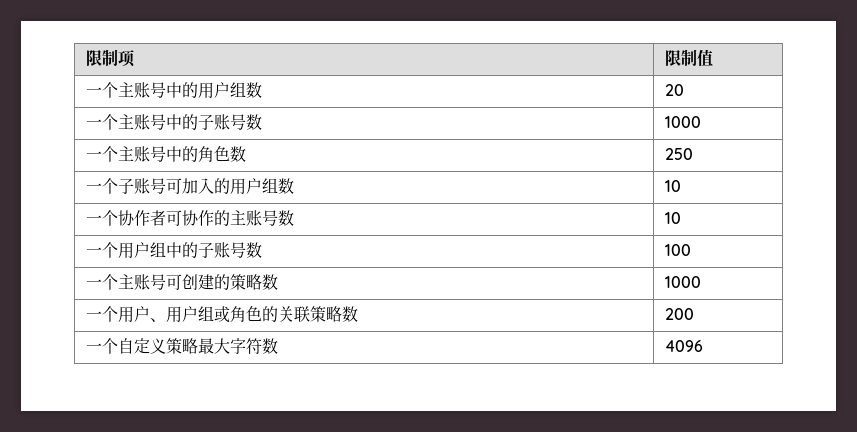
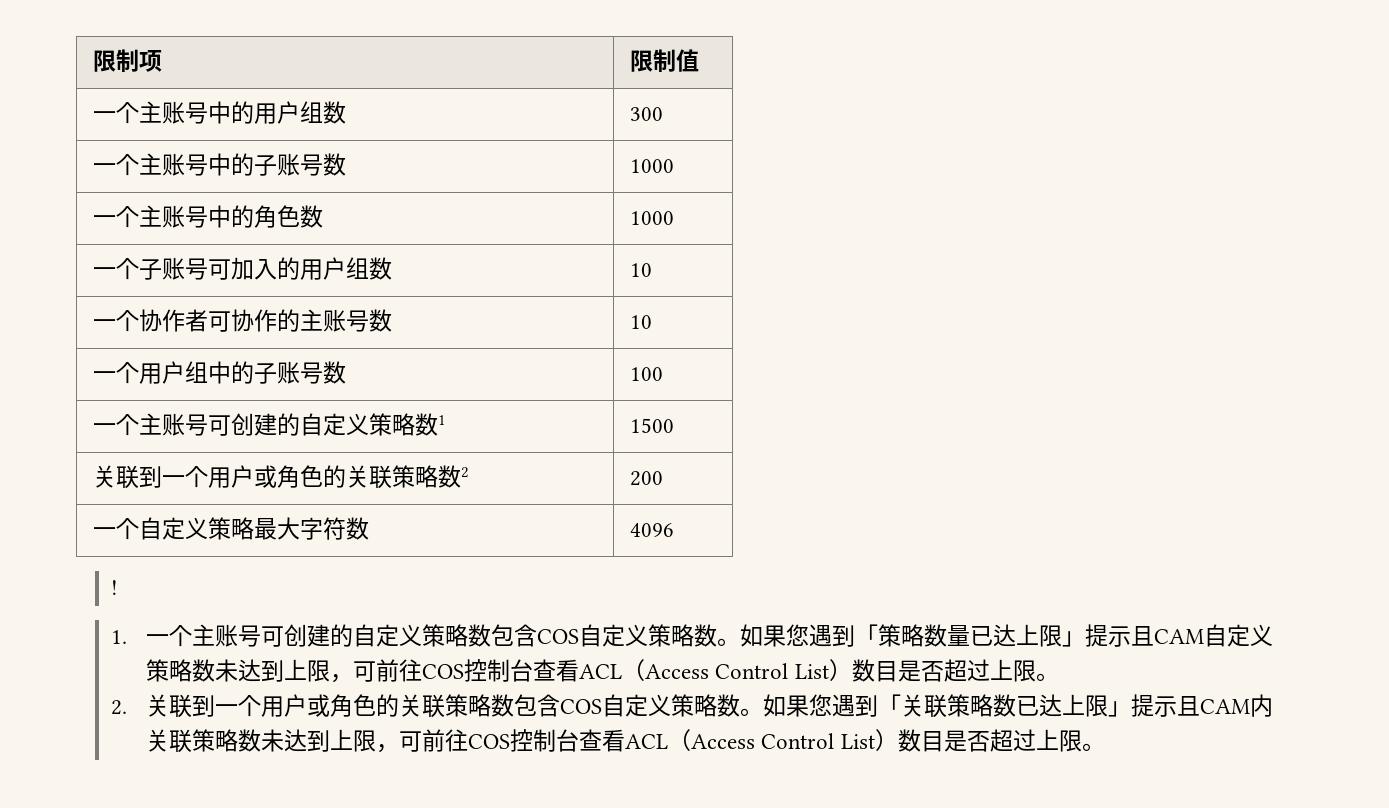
[665,84,685,96] 20 -> [629,107,663,121] 300
[665,148,694,160] 250 -> [629,211,674,225] 1000
[230,274,279,290] [665,276,702,288] [86,306,359,323] 策略数 | 1000 // 一个用户、用户组或角色的关联策略数 -> [299,413,445,436] [629,418,674,433] [92,465,468,489] 自定义策略数1 | 1500 // 关联到一个用户或角色的关联策略数2
(704, 346) none -> [111,580,119,595] [111,624,1274,647] [146,659,1059,683] [111,694,1274,718] [146,729,1105,753] // ! // 1.一个主账号可创建的自定义策略数包含COS自定义策略数。如果您遇到「策略数量已达上限」提示且CAM自定义策略数未达到上限，可前往COS控制台查看ACL（Access Control List）数目是否超过上限。 // 2.关联到一个用户或角色的关联策略数包含COS自定义策略数。如果您遇到「关联策略数已达上限」提示且CAM内关联策略数未达到上限，可前往COS控制台查看ACL（Access Control List）数目是否超过上限。

